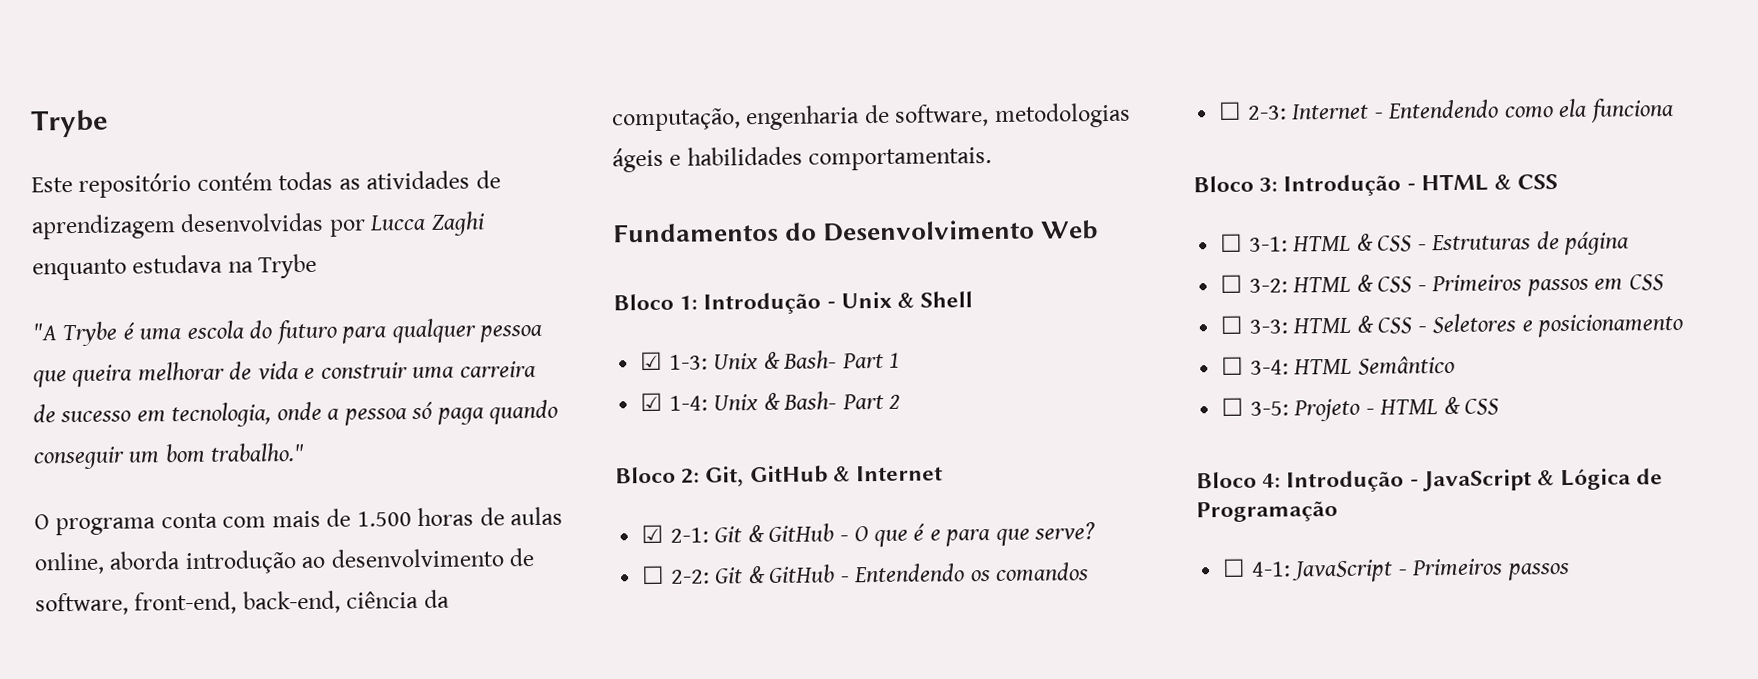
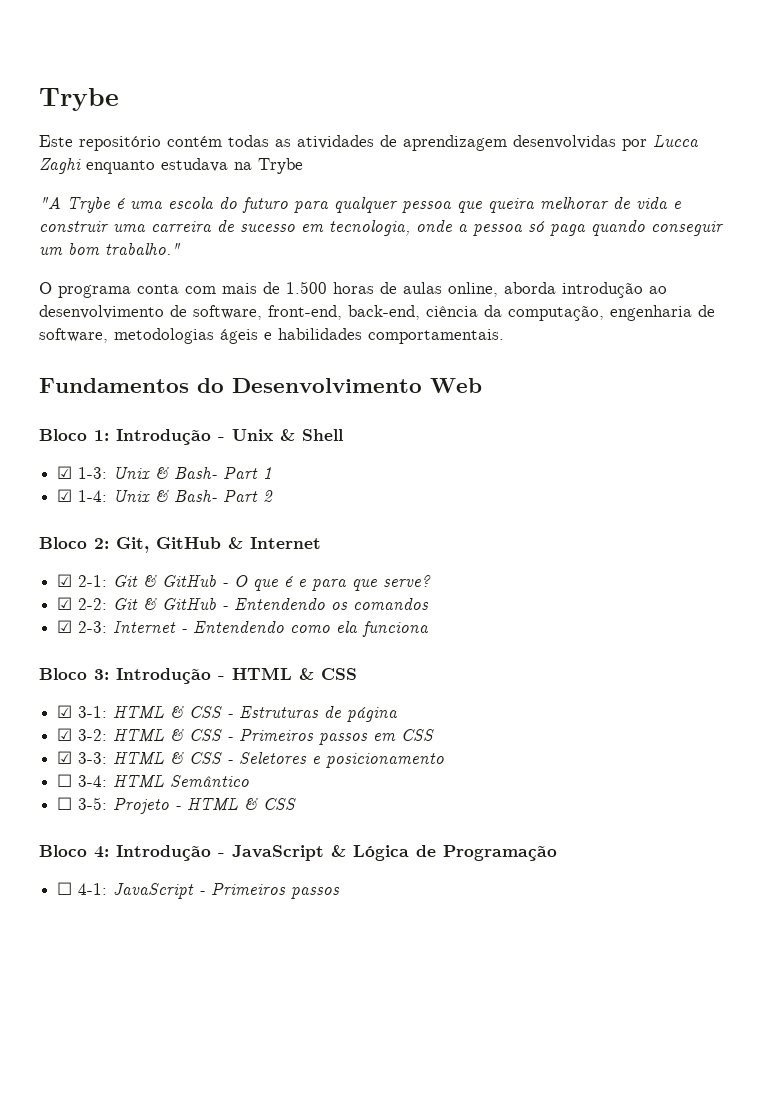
[641,565,666,585] ☐ -> [57,597,73,610] ☑
[1218,101,1243,121] ☐ -> [57,620,73,633] ☑
[1220,233,1244,253] ☐ -> [57,705,73,718] ☑
[1220,274,1244,294] ☐ -> [57,728,73,741] ☑
[1220,315,1244,335] ☐ -> [57,751,73,764] ☑

